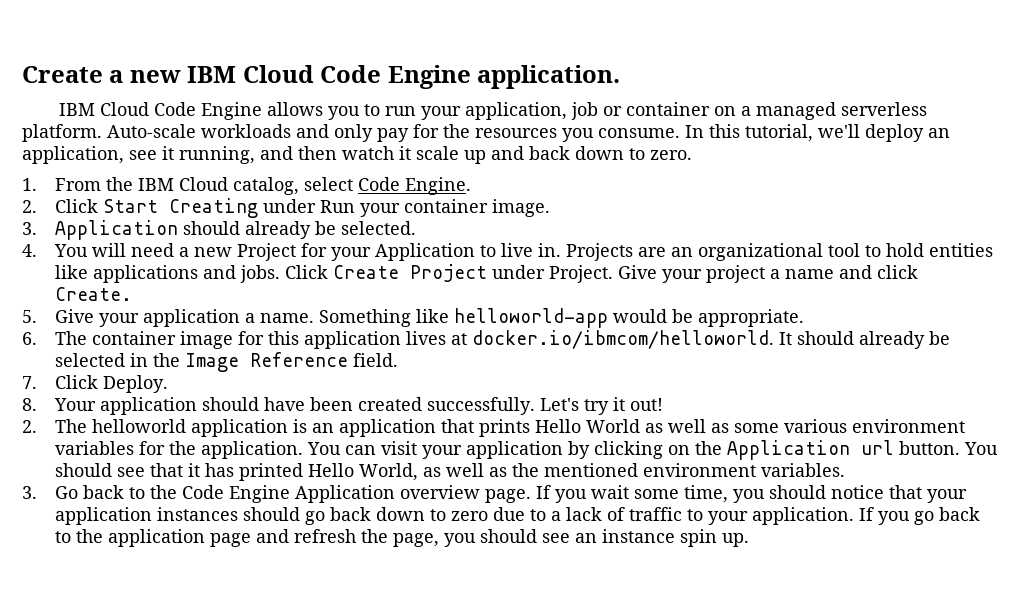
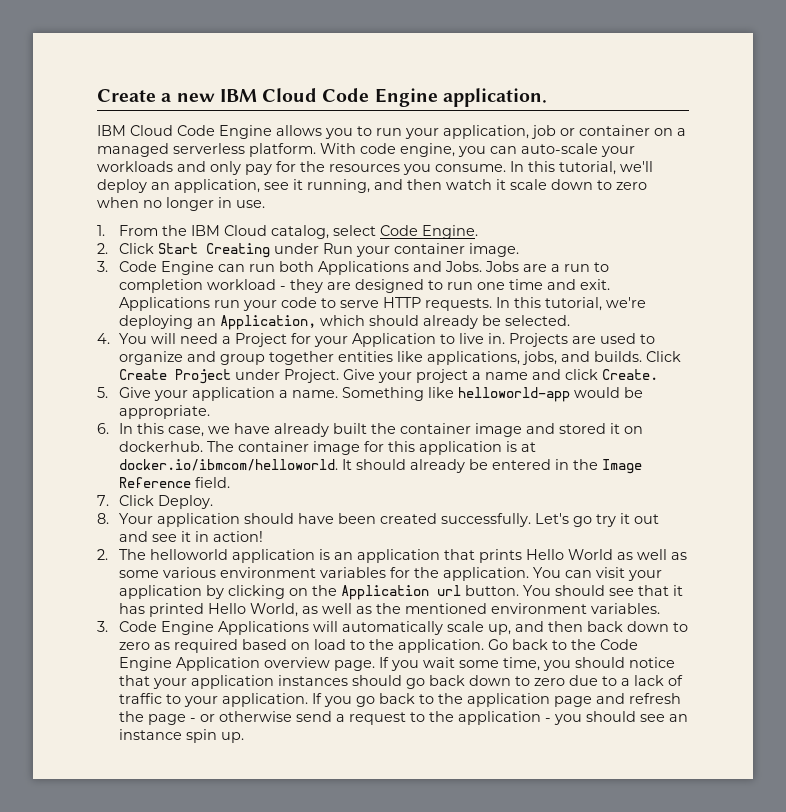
[107,124,196,138] Auto-scale -> [320,143,635,157] With code engine, you can auto-scale your
[464,146,692,164] up and back down to zero. -> [551,179,647,190] [97,197,265,211] down to zero when no longer in use.
[54,220,178,240] Application -> [118,261,609,275] [118,279,610,293] [118,297,646,311] [118,315,365,330] Code Engine can run both Applications and Jobs. Jobs are a run to completion workload - they are designed to run one time and exit. Applications run your code to serve HTTP requests. In this tutorial, we're deploying an Application, which
[193,247,232,257] new -> (231, 340) none
[670,243,993,261] [54,265,280,283] an organizational tool to hold entities like applications and jobs. -> [599,333,655,344] [118,351,642,365] used to organize and group together entities like applications, jobs, and builds.
(37, 338) none -> [118,423,643,437] [118,441,203,452] In this case, we have already built the container image and stored it on dockerhub.
[405,331,446,345] lives -> [505,441,517,452] is
[54,353,125,367] selected -> [491,459,551,470] entered
(579, 404) none -> [572,516,592,527] go
[629,398,663,411] out! -> [633,514,659,524] [118,531,263,542] out and see it in action!
(37, 492) none -> [118,621,688,635] [118,639,484,653] Code Engine Applications will automatically scale up, and then back down to zero as required based on load to the application.
[392,533,439,547] page, -> [147,711,551,725] page - or otherwise send a request to the application -

